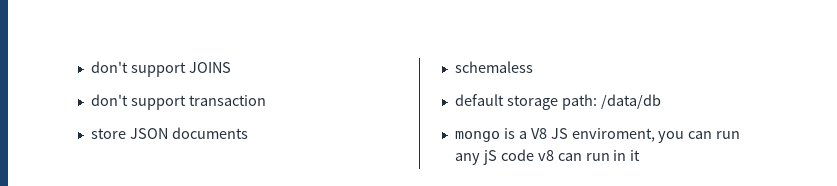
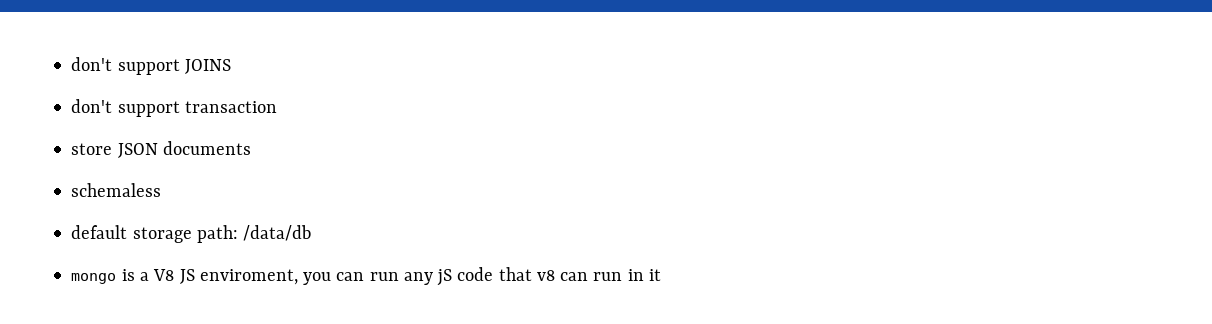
(534, 155) none -> [498,267,532,281] that

